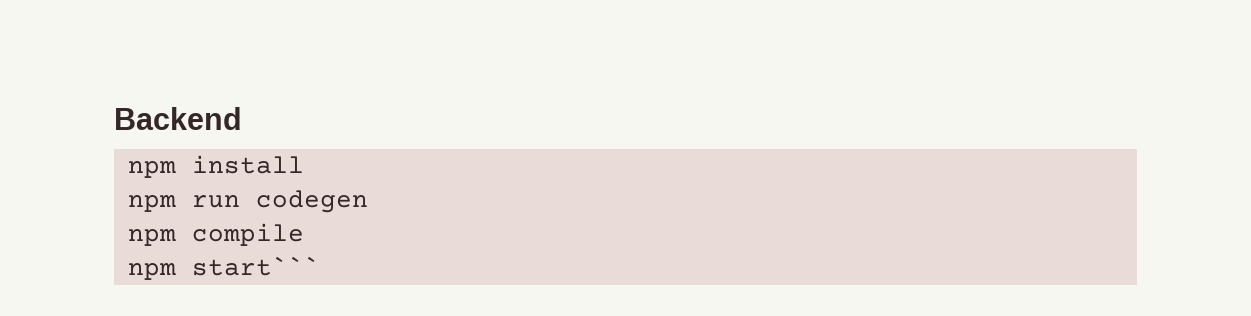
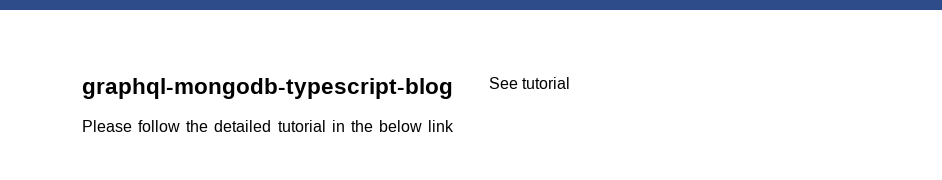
[114,107,242,130] [127,155,304,178] [127,190,368,213] [127,223,304,246] [127,256,320,280] Backend // npm install // npm run codegen // npm compile // npm start``` -> [82,78,453,99] [82,120,454,132] [489,77,571,89] graphql-mongodb-typescript-blog // Please follow the detailed tutorial in the below link See tutorial

